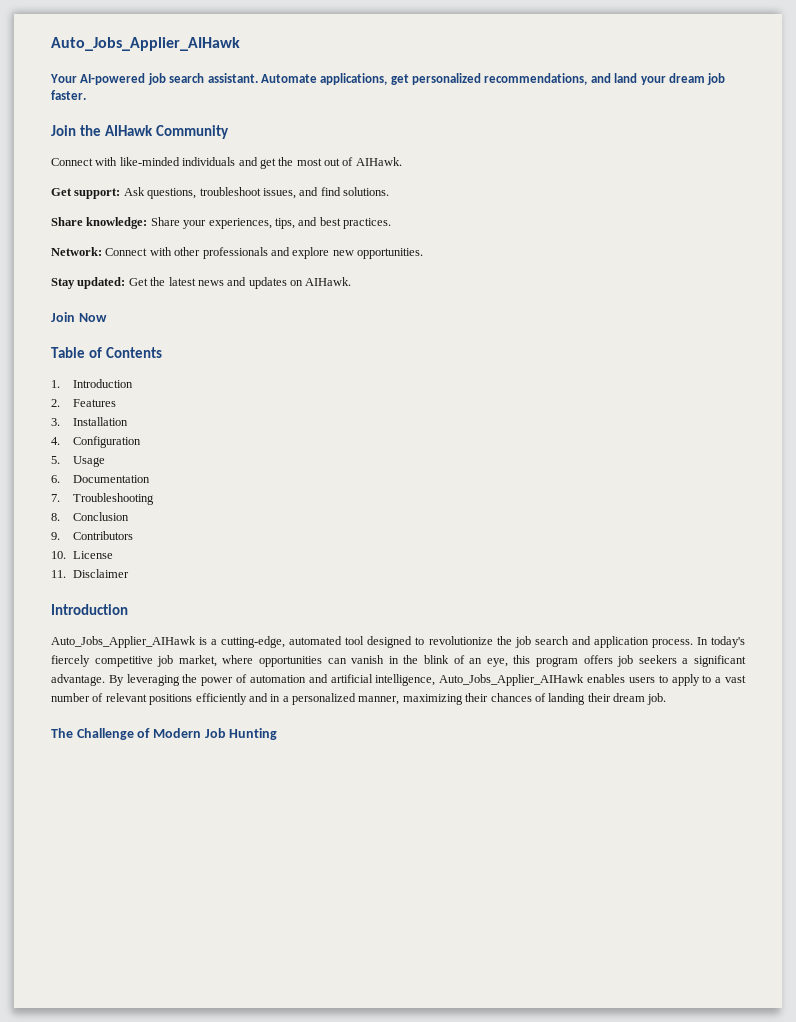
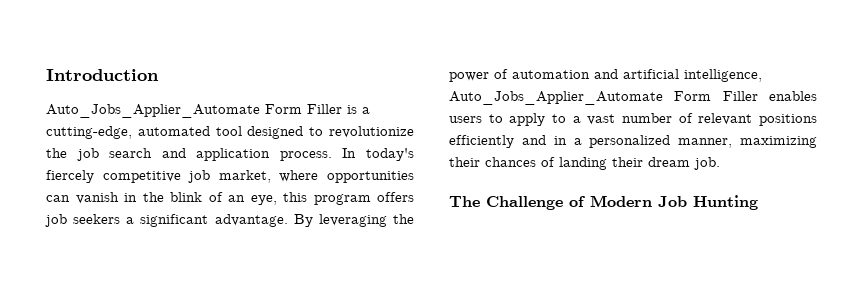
[51,37,240,51] [50,73,726,85] [51,90,86,100] [51,125,229,139] [51,157,402,169] [51,187,389,199] [51,217,391,229] [51,247,423,259] [51,277,352,289] [51,312,107,322] [51,347,162,358] [51,379,134,388] [51,399,117,407] [51,417,129,426] [51,436,142,448] [51,456,106,467] [51,475,151,483] [51,493,155,505] [51,512,130,521] [51,531,134,540] [51,551,114,559] [51,569,130,578] [51,604,128,615] [51,636,196,648] Auto_Jobs_Applier_AIHawk // Your AI-powered job search assistant. Automate applications, get personalized recommendations, and land your dream job faster. // Join the AIHawk Community // Connect with like-minded individuals and get the most out of AIHawk. // Get support: Ask questions, troubleshoot issues, and find solutions. // Share knowledge: Share your experiences, tips, and best practices. // Network: Connect with other professionals and explore new opportunities. // Stay updated: Get the latest news and updates on AIHawk. // Join Now // Table of Contents // 1. Introduction // 2. Features // 3. Installation // 4. Configuration // 5. Usage // 6. Documentation // 7. Troubleshooting // 8. Conclusion // 9. Contributors // 10. License // 11. Disclaimer // Introduction // Auto_Jobs_Applier_AIHawk -> [46,69,159,81] [46,104,342,118] Introduction // Auto_Jobs_Applier_Automate Form Filler
[439,674,585,686] Auto_Jobs_Applier_AIHawk -> [449,91,758,105] Auto_Jobs_Applier_Automate Form Filler

